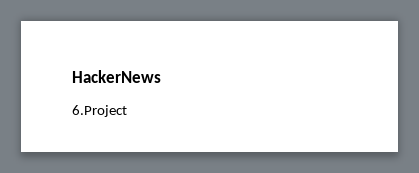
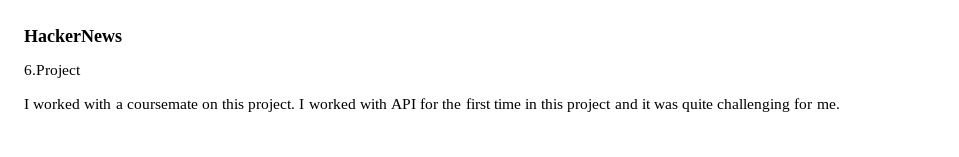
(127, 111) none -> [24,98,840,112] // I worked with a coursemate on this project. I worked with API for the first time in this project and it was quite challenging for me.

